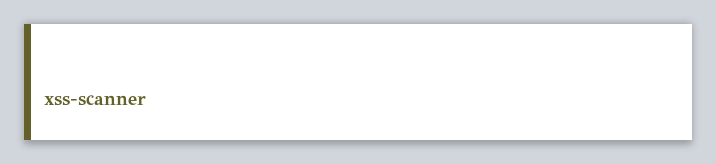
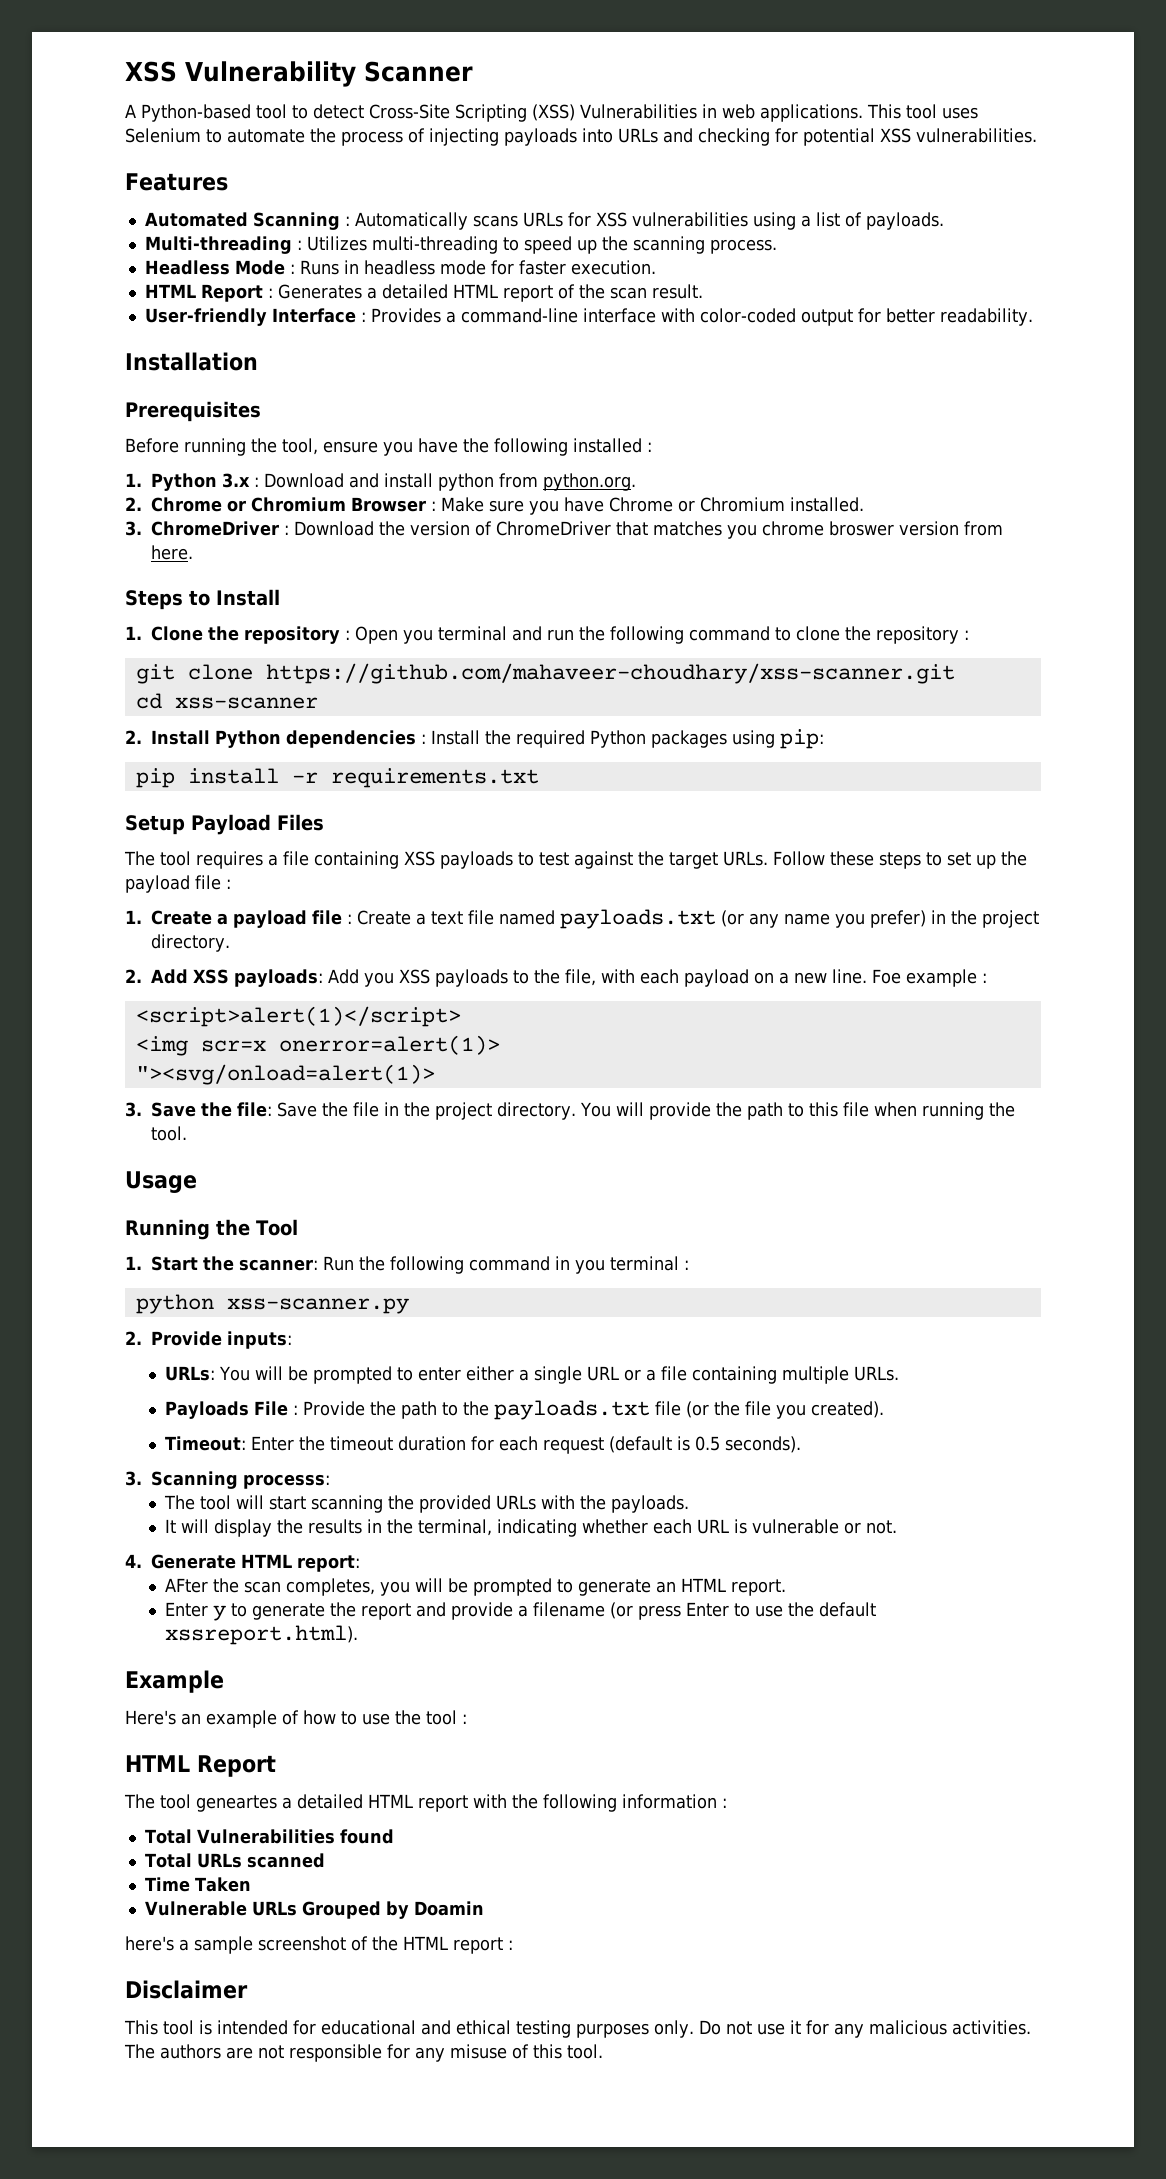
[44,95,146,106] xss-scanner -> [125,61,473,87] [125,104,978,122] [125,128,1037,146] [125,173,228,191] [144,212,944,230] [144,236,777,254] [144,260,656,275] [144,284,703,302] [144,308,1033,326] [125,352,258,371] [125,401,261,422] [125,438,652,456] [125,473,636,491] [125,497,864,515] [125,521,1003,539] [151,545,193,560] [125,589,280,610] [125,626,969,644] [135,663,955,684] [135,693,318,709] [125,729,824,749] [135,768,539,788] [125,814,324,835] [124,851,1027,869] [125,875,231,893] [125,909,1039,929] [151,934,230,952] [125,969,987,987] [135,1006,461,1027] [135,1035,500,1056] [135,1064,435,1085] [125,1102,1015,1120] [151,1126,187,1141] [125,1171,197,1193] [125,1219,298,1240] [125,1256,689,1274] [135,1294,409,1314] [125,1331,292,1349] [165,1366,900,1384] [165,1400,885,1420] [165,1436,802,1454] [125,1471,330,1489] [164,1495,690,1513] [165,1519,898,1537] [125,1554,360,1572] [165,1578,787,1596] [165,1602,877,1621] [165,1625,359,1645] [125,1670,224,1693] [125,1710,467,1728] [125,1755,276,1777] [124,1794,727,1812] [144,1829,394,1844] [144,1853,325,1868] [144,1877,251,1892] [144,1901,484,1919] [125,1936,513,1954] [125,1980,248,1999] [124,2020,1031,2038] [124,2044,603,2062] XSS Vulnerability Scanner // A Python-based tool to detect Cross-Site Scripting (XSS) Vulnerabilities in web applications. This tool uses Selenium to automate the process of injecting payloads into URLs and checking for potential XSS vulnerabilities. // Features // Automated Scanning : Automatically scans URLs for XSS vulnerabilities using a list of payloads. // Multi-threading : Utilizes multi-threading to speed up the scanning process. // Headless Mode : Runs in headless mode for faster execution. // HTML Report : Generates a detailed HTML report of the scan result. // User-friendly Interface : Provides a command-line interface with color-coded output for better readability. // Installation // Prerequisites // Before running the tool, ensure you have the following installed : // 1. Python 3.x : Download and install python from python.org. // 2. Chrome or Chromium Browser : Make sure you have Chrome or Chromium installed. // 3. ChromeDriver : Download the version of ChromeDriver that matches you chrome broswer version from here. // Steps to Install // 1. Clone the repository : Open you terminal and run the following command to clone the repository : // git clone https://github.com/mahaveer-choudhary/xss-scanner.git // cd xss-scanner // 2. Install Python dependencies : Install the required Python packages using pip: // pip install -r requirements.txt // Setup Payload Files // The tool requires a file containing XSS payloads to test against the target URLs. Follow these steps to set up the payload file : // 1. Create a payload file : Create a text file named payloads.txt (or any name you prefer) in the project directory. // 2. Add XSS payloads: Add you XSS payloads to the file, with each payload on a new line. Foe example : // <script>alert(1)</script> // <img scr=x onerror=alert(1)> // "><svg/onload=alert(1)> // 3. Save the file: Save the file in the project directory. You will provide the path to this file when running the tool. // Usage // Running the Tool // 1. Start the scanner: Run the following command in you terminal : // python xss-scanner.py // 2. Provide inputs: // URLs: You will be prompted to enter either a single URL or a file containing multiple URLs. // Payloads File : Provide the path to the payloads.txt file (or the file you created). // Timeout: Enter the timeout duration for each request (default is 0.5 seconds). // 3. Scanning processs: // The tool will start scanning the provided URLs with the payloads. // It will display the results in the terminal, indicating whether each URL is vulnerable or not. // 4. Generate HTML report: // AFter the scan completes, you will be prompted to generate an HTML report. // Enter y to generate the report and provide a filename (or press Enter to use the default xssreport.html). // Example // Here's an example of how to use the tool : // HTML Report // The tool geneartes a detailed HTML report with the following information : // Total Vulnerabilities found // Total URLs scanned // Time Taken // Vulnerable URLs Grouped by Doamin // here's a sample screenshot of the HTML report : // Disclaimer // This tool is intended for educational and ethical testing purposes only. Do not use it for any malicious activities. The authors are not responsible for any misuse of this tool.

